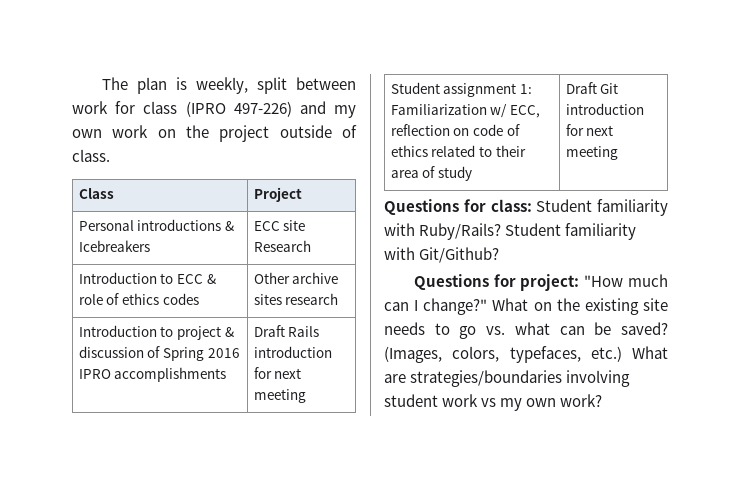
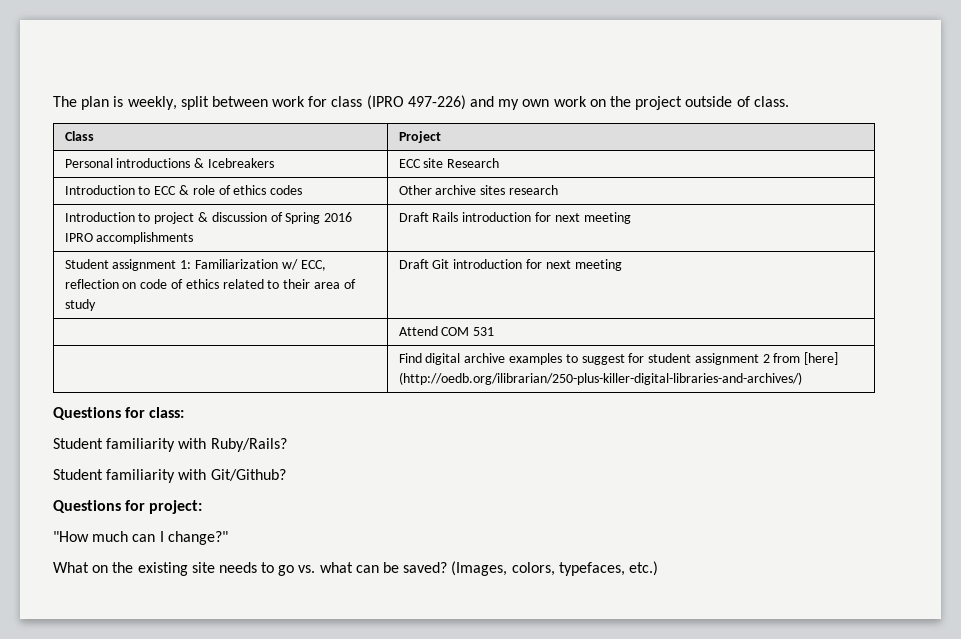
(618, 153) none -> [398,326,495,336] [398,352,839,365] [398,372,802,385] // | Attend COM 531 // | Find digital archive examples to suggest for student assignment 2 from [here] (http://oedb.org/ilibrarian/250-plus-killer-digital-libraries-and-archives/)
(532, 205) none -> (185, 412) //
(502, 231) none -> (287, 445) //
(580, 282) none -> (203, 507) //
(488, 306) none -> (228, 538) //
[632,346,668,359] [384,370,631,387] [384,394,603,411] What are strategies/boundaries involving student work vs my own work? -> (658, 568) none

